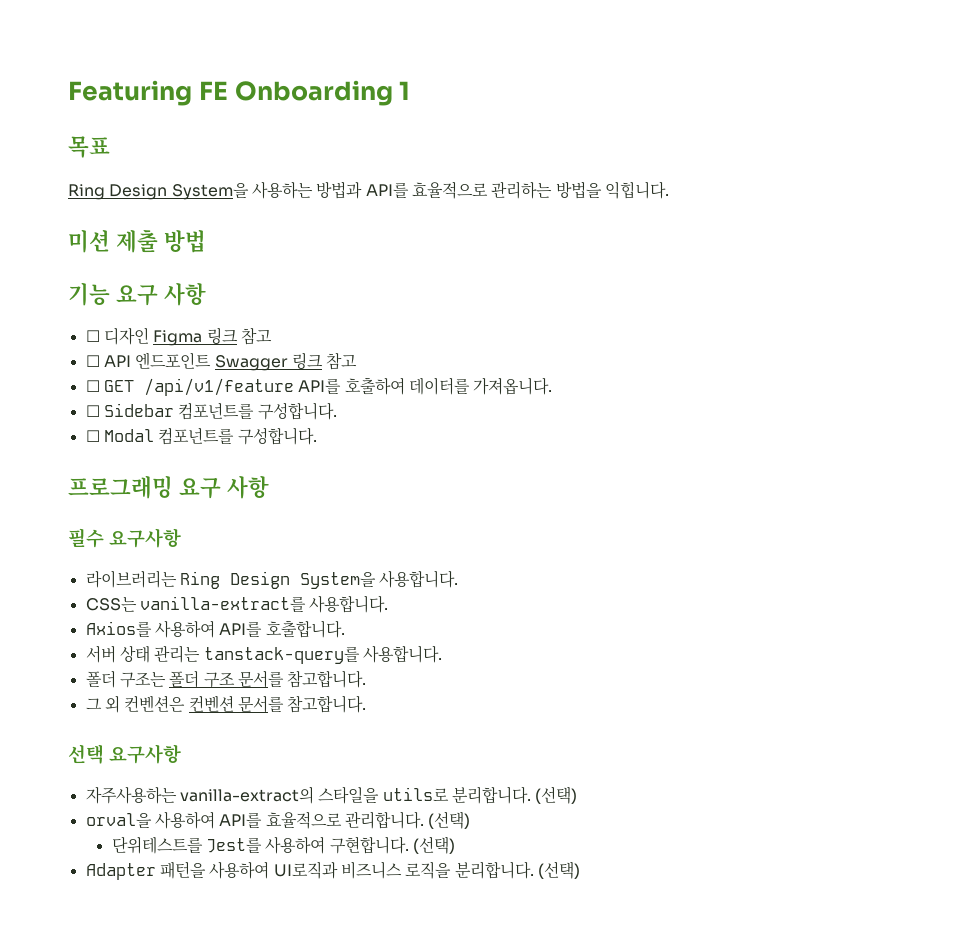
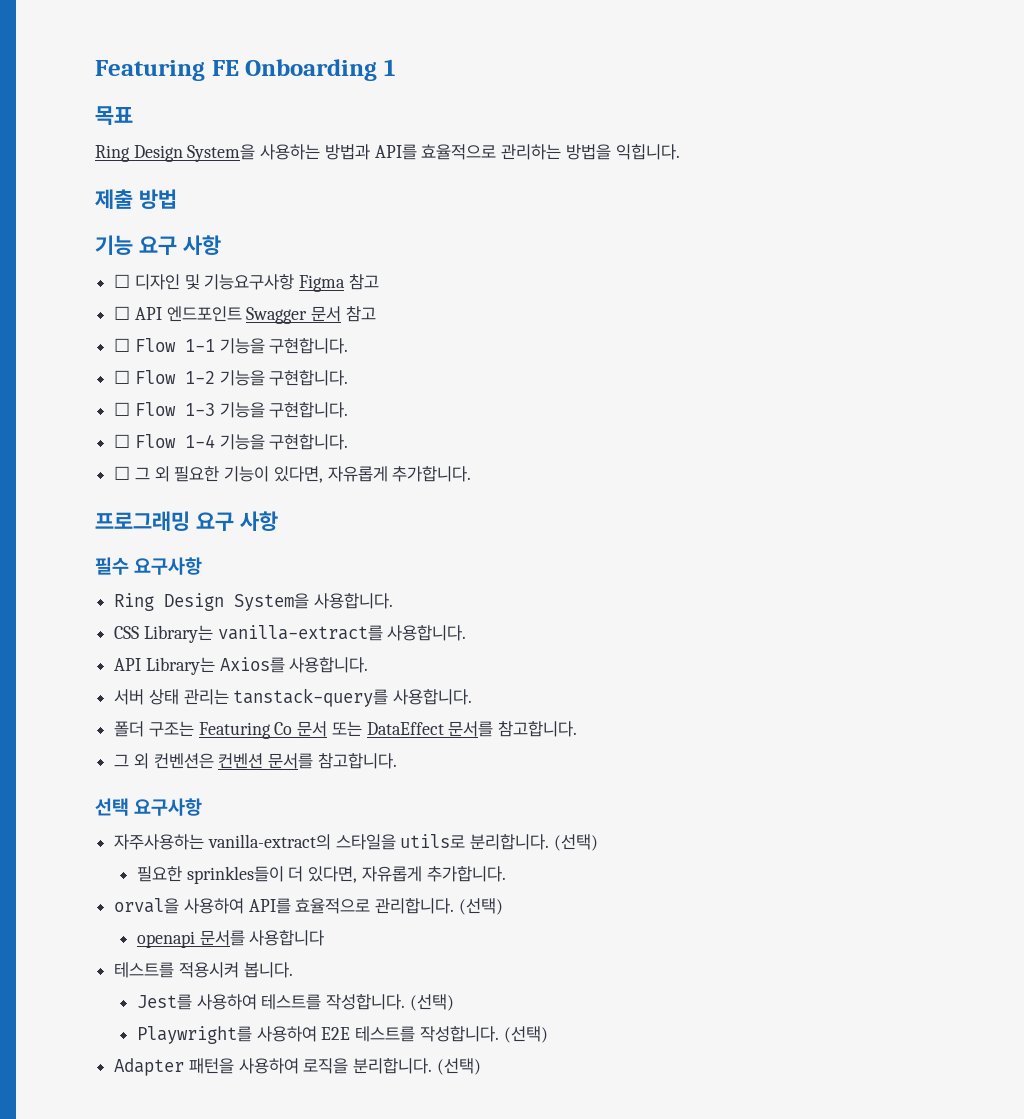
[68,230,110,253] 미션 -> (680, 152) none
[153,327,238,346] Figma 링크 -> [184,274,346,292] 및 기능요구사항 Figma
[291,352,358,370] [85,377,553,396] [85,402,337,420] [85,427,317,445] 링크 참고 // ☐ GET /api/v1/feature API를 호출하여 데이터를 가져옵니다. // ☐ Sidebar 컴포넌트를 구성합니다. // ☐ Modal 컴포넌트를 구성합니다. -> [311,306,376,322] [114,338,349,354] [114,370,349,386] [114,402,349,418] [114,434,349,450] [114,466,472,483] 문서 참고 // ☐ Flow 1-1 기능을 구현합니다. // ☐ Flow 1-2 기능을 구현합니다. // ☐ Flow 1-3 기능을 구현합니다. // ☐ Flow 1-4 기능을 구현합니다. // ☐ 그 외 필요한 기능이 있다면, 자유롭게 추가합니다.
[85,570,177,588] 라이브러리는 -> (203, 566) none
[85,597,137,612] CSS는 -> [114,625,213,643] CSS Library는
[85,620,345,638] Axios를 사용하여 API를 호출합니다. -> [114,657,369,675] API Library는 Axios를 사용합니다.
[169,670,235,688] 폴더 구조 -> [198,721,444,739] Featuring Co 문서 또는 DataEffect
(578, 795) none -> [136,866,506,884] // 필요한 sprinkles들이 더 있다면, 자유롭게 추가합니다.
[111,836,409,854] 단위테스트를 Jest를 사용하여 구현합니다. -> [136,930,325,948] [114,962,293,978] [136,994,454,1011] [136,1026,499,1044] openapi 문서를 사용합니다 // 테스트를 적용시켜 봅니다. // Jest를 사용하여 테스트를 작성합니다. (선택) // Playwright를 사용하여 E2E 테스트를 작성합니다.
[273,861,402,879] UI로직과 비즈니스 -> (299, 1066) none

